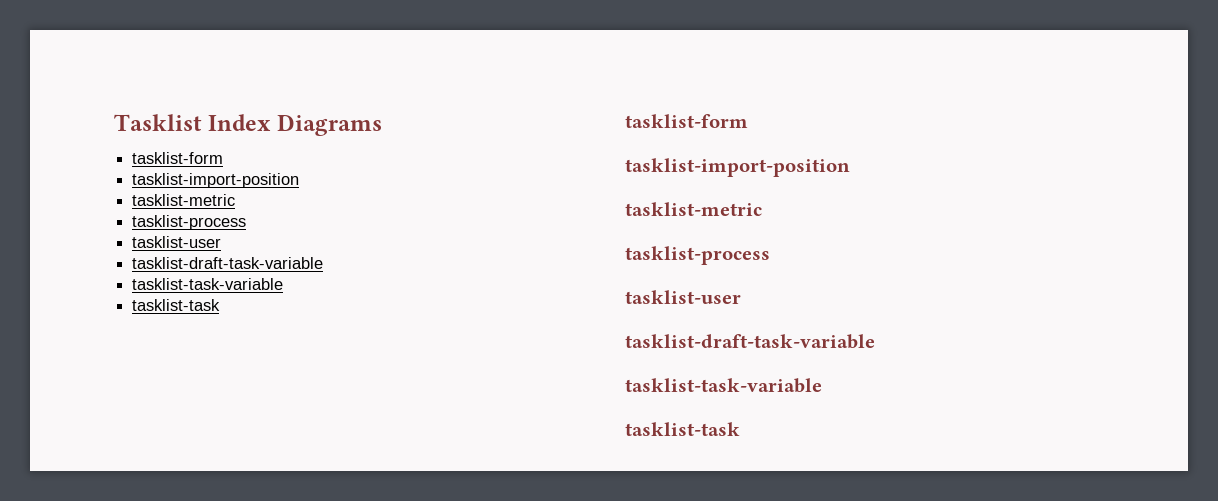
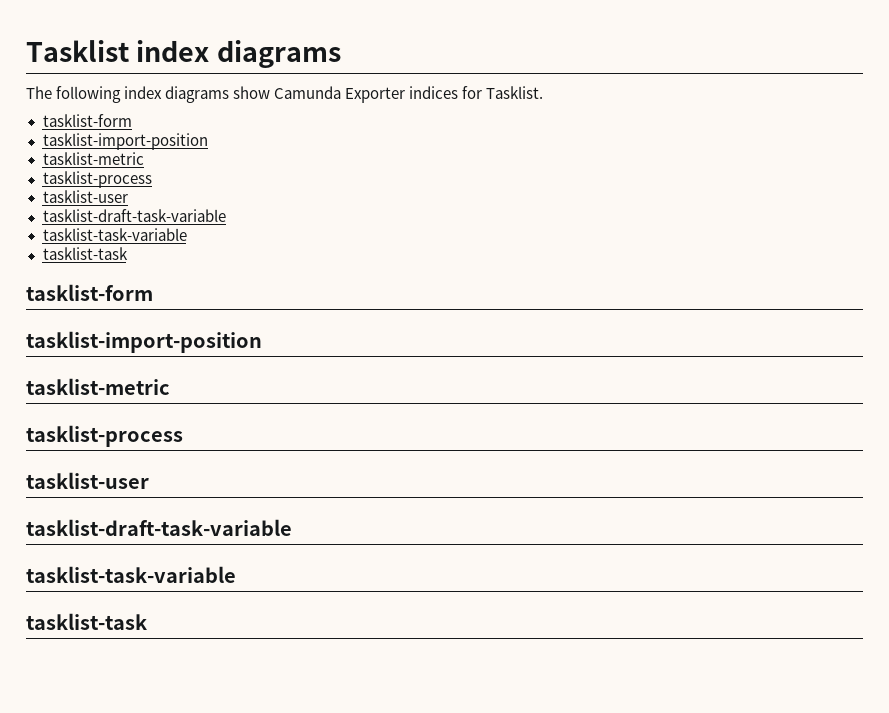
[208,114,382,136] Index Diagrams -> [136,40,341,68] [26,86,544,103] index diagrams // The following index diagrams show Camunda Exporter indices for Tasklist.

